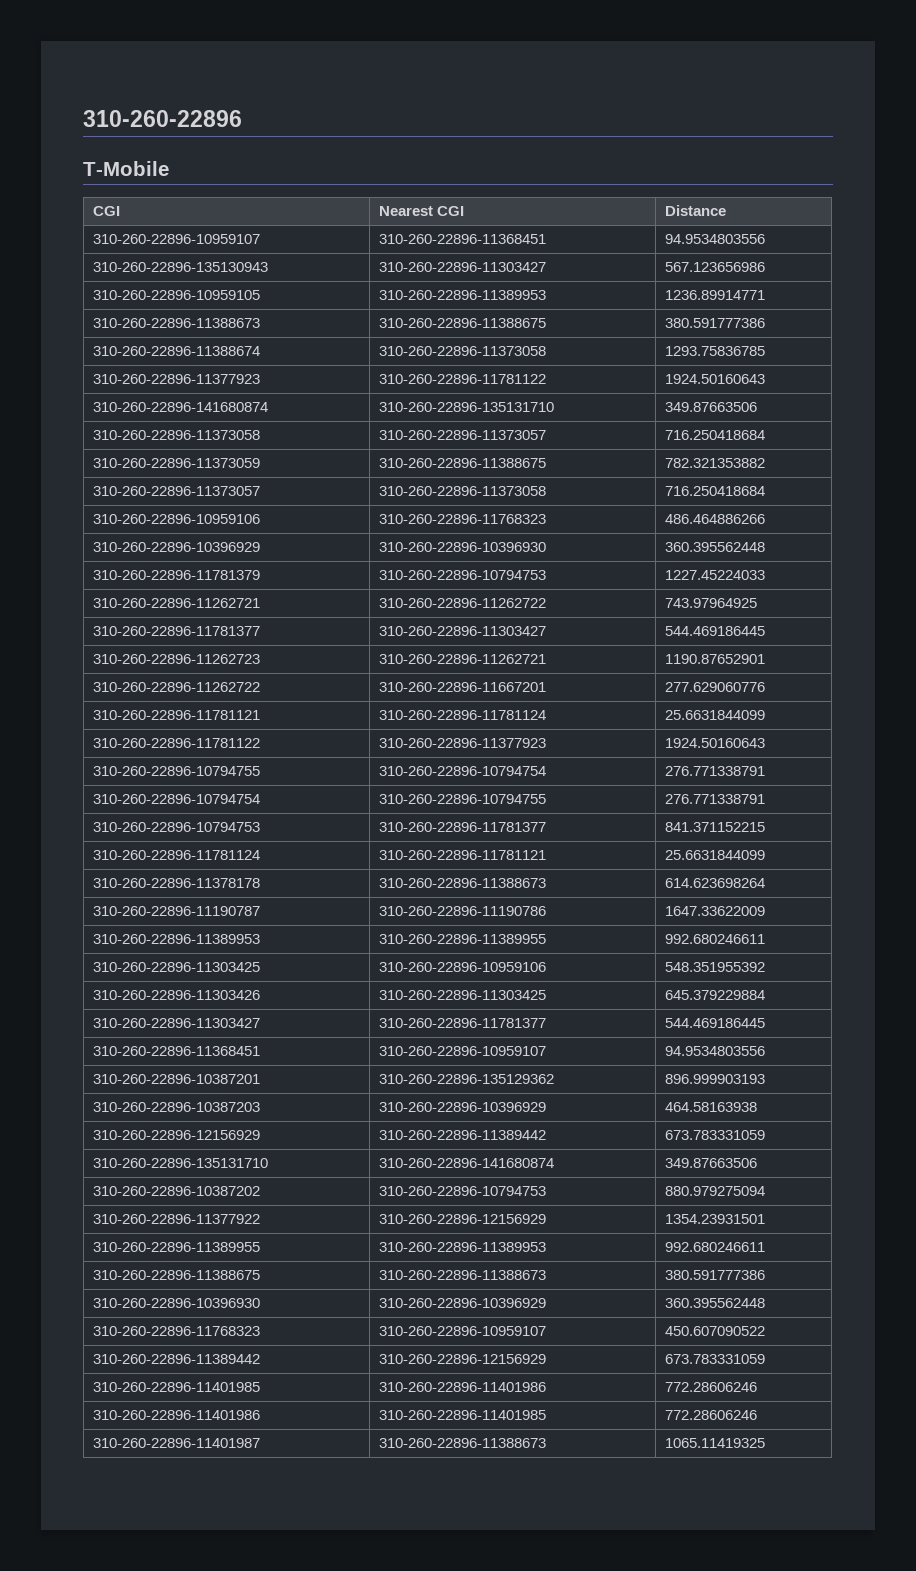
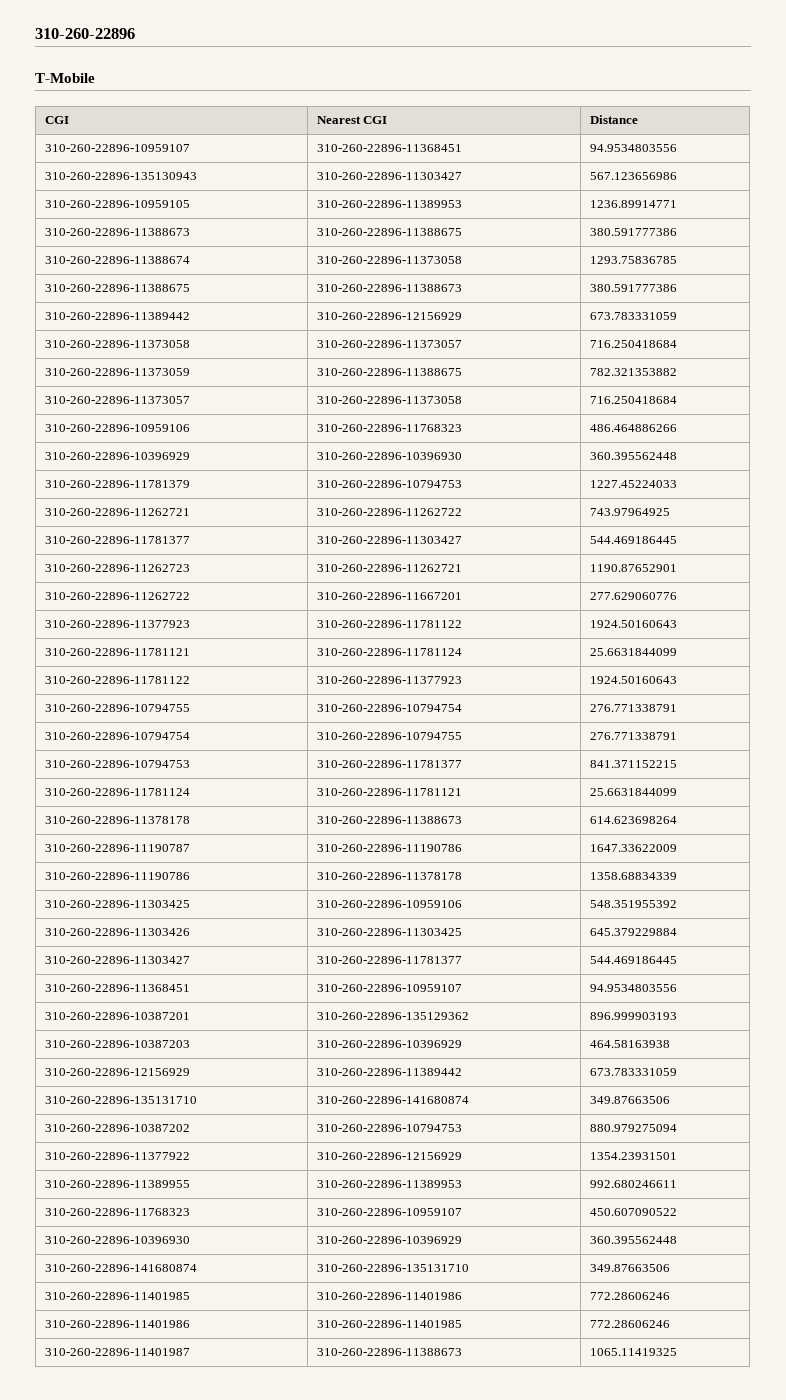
[93,374,261,384] [379,374,547,384] [665,374,766,384] [93,402,269,412] [379,402,555,412] [665,402,758,412] 310-260-22896-11377923 | 310-260-22896-11781122 | 1924.50160643 // 310-260-22896-141680874 | 310-260-22896-135131710 | 349.87663506 -> [44,284,190,292] [316,284,462,292] [589,284,677,292] [44,312,190,320] [316,312,462,320] [589,312,677,320] 310-260-22896-11388675 | 310-260-22896-11388673 | 380.591777386 // 310-260-22896-11389442 | 310-260-22896-12156929 | 673.783331059
(766, 687) none -> [44,620,190,628] [316,620,462,628] [589,620,677,628] // 310-260-22896-11377923 | 310-260-22896-11781122 | 1924.50160643
[93,934,261,944] [379,934,547,944] [665,934,766,944] 310-260-22896-11389953 | 310-260-22896-11389955 | 992.680246611 -> [44,872,190,880] [316,872,462,880] [589,872,677,880] 310-260-22896-11190786 | 310-260-22896-11378178 | 1358.68834339
[93,1270,261,1280] [379,1270,547,1280] [665,1270,766,1280] 310-260-22896-11388675 | 310-260-22896-11388673 | 380.591777386 -> [44,1208,190,1216] [316,1208,462,1216] [589,1208,677,1216] 310-260-22896-11768323 | 310-260-22896-10959107 | 450.607090522
[93,1326,261,1336] [379,1326,547,1336] [665,1326,766,1336] [93,1354,261,1364] [379,1354,547,1364] [665,1354,766,1364] 310-260-22896-11768323 | 310-260-22896-10959107 | 450.607090522 // 310-260-22896-11389442 | 310-260-22896-12156929 | 673.783331059 -> [44,1264,197,1272] [316,1264,469,1272] [589,1264,670,1272] 310-260-22896-141680874 | 310-260-22896-135131710 | 349.87663506

